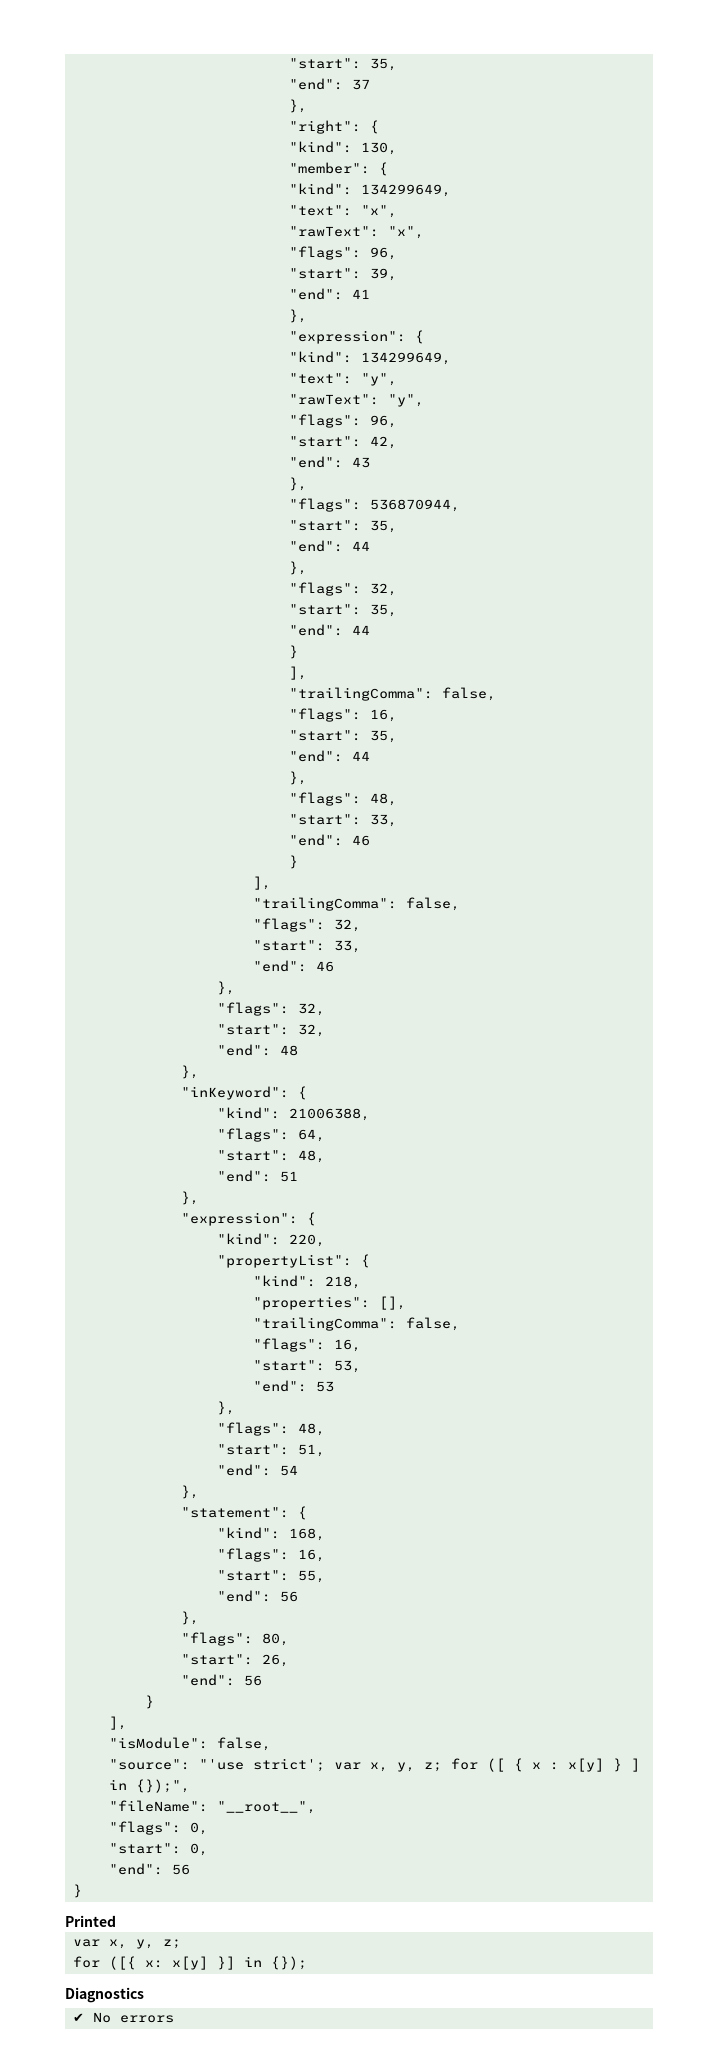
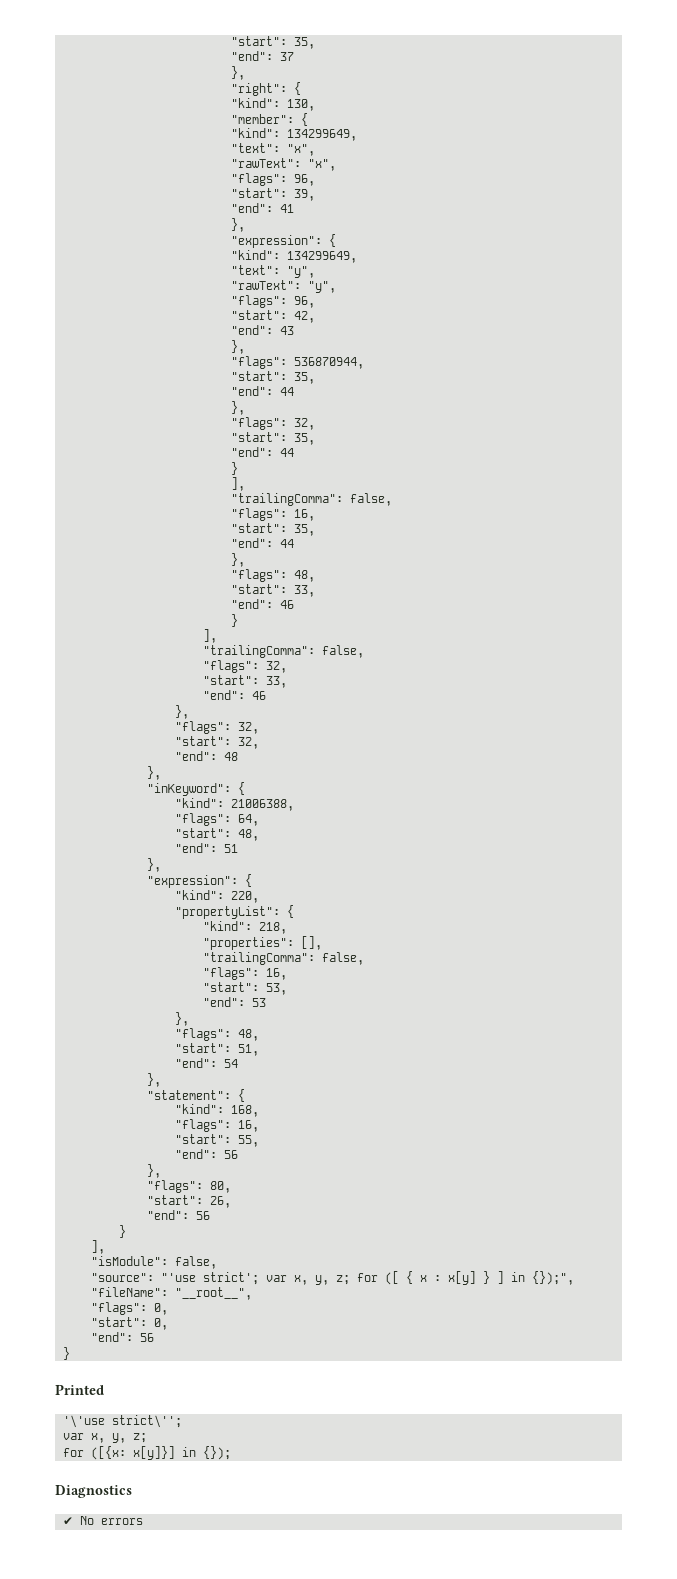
(116, 1921) none -> [62,1415,182,1428] // '\'use strict\'';
[108,1956,235,1970] ([{ x: x[y] }] -> [90,1446,175,1460] ([{x: x[y]}]

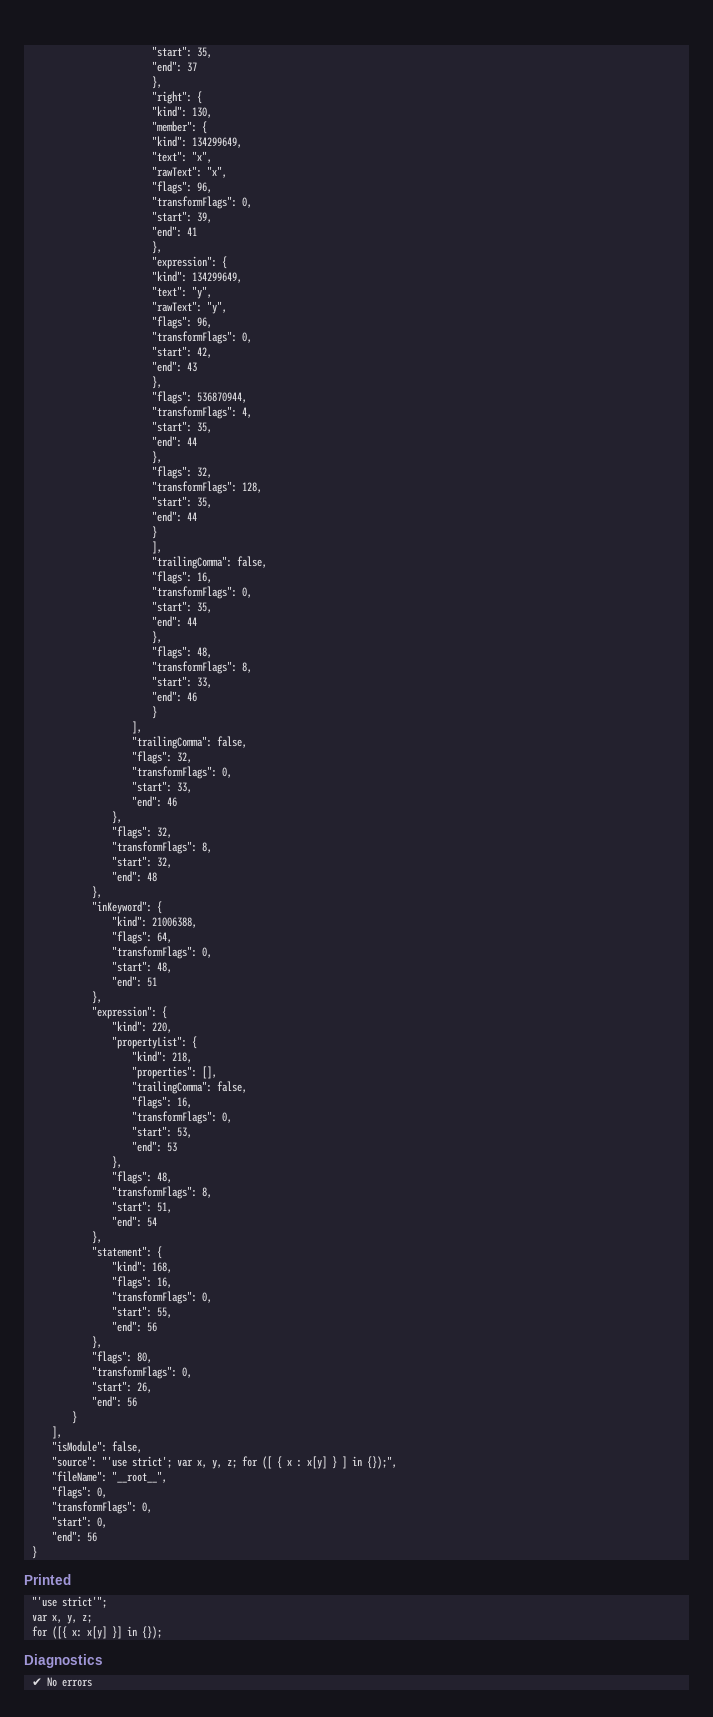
(315, 180) none -> [151,196,252,209] // "transformFlags": 0,
(315, 302) none -> [151,331,252,344] // "transformFlags": 0,
(364, 363) none -> [151,406,252,419] // "transformFlags": 4,
(315, 424) none -> [151,481,262,494] // "transformFlags": 128,
(315, 515) none -> [151,586,252,599] // "transformFlags": 0,
(315, 576) none -> [151,661,252,674] // "transformFlags": 8,
(287, 667) none -> [131,766,232,779] // "transformFlags": 0,
(259, 728) none -> [111,841,212,854] // "transformFlags": 8,
(259, 820) none -> [111,946,212,959] // "transformFlags": 0,
(287, 974) none -> [131,1111,232,1124] // "transformFlags": 0,
(259, 1035) none -> [111,1186,212,1199] // "transformFlags": 8,
(259, 1126) none -> [111,1291,212,1304] // "transformFlags": 0,
(231, 1187) none -> [91,1366,192,1379] // "transformFlags": 0,
(168, 1309) none -> [51,1501,152,1514] // "transformFlags": 0,
[62,1415,182,1428] '\'use strict\''; -> [31,1596,107,1608] "'use strict'";
[90,1446,175,1460] ([{x: x[y]}] -> [51,1626,122,1639] ([{ x: x[y] }]

